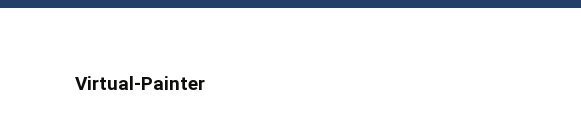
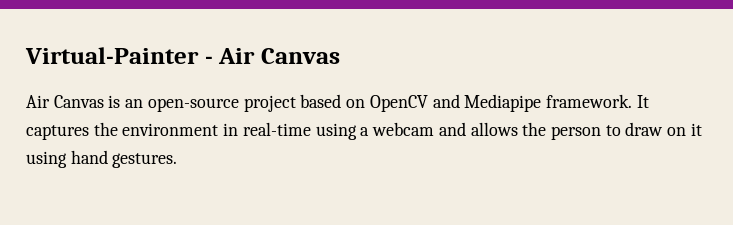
(205, 83) none -> [204,48,340,64] [26,94,649,112] [26,122,702,140] [26,150,178,168] - Air Canvas // Air Canvas is an open-source project based on OpenCV and Mediapipe framework. It captures the environment in real-time using a webcam and allows the person to draw on it using hand gestures.

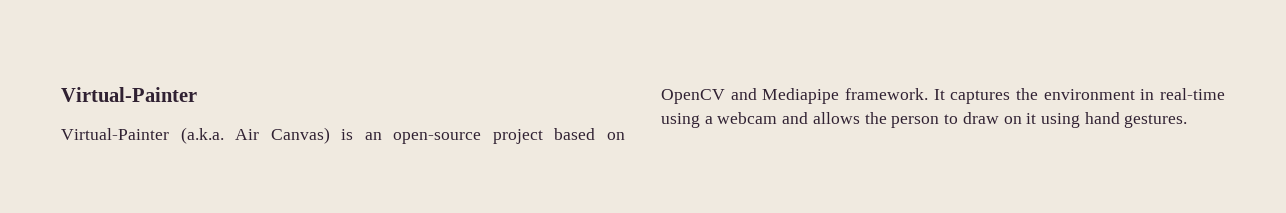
[25,47,340,64] [26,95,104,108] Virtual-Painter - Air Canvas // Air Canvas -> [61,87,197,102] [61,127,330,144] Virtual-Painter // Virtual-Painter (a.k.a. Air Canvas)

